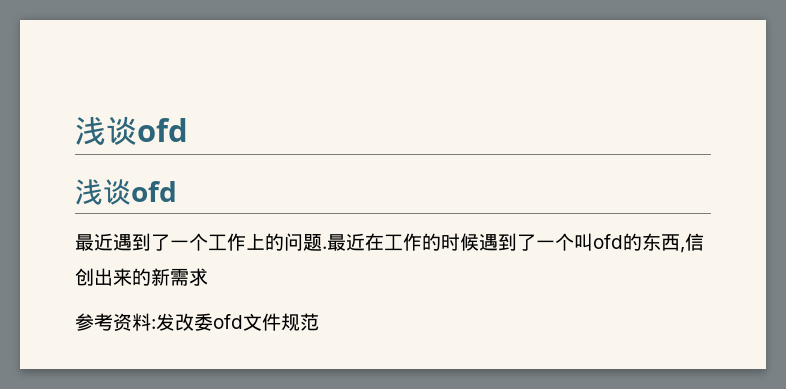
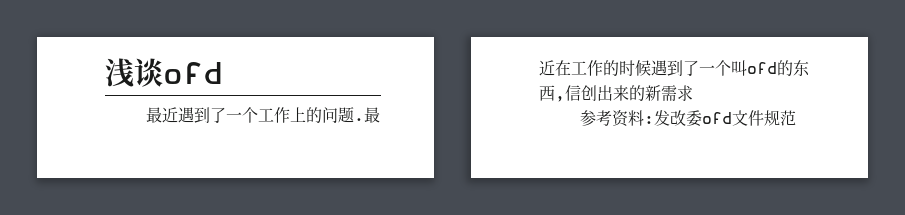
[75,116,188,145] [75,179,177,205] 浅谈ofd // 浅谈ofd -> [105,58,223,88] 浅谈ofd

